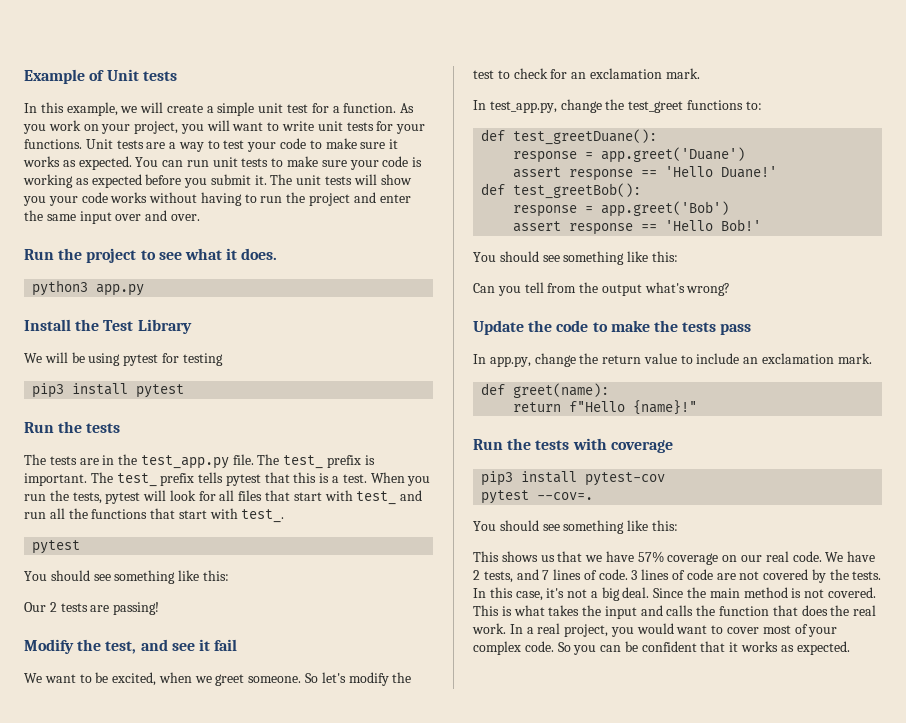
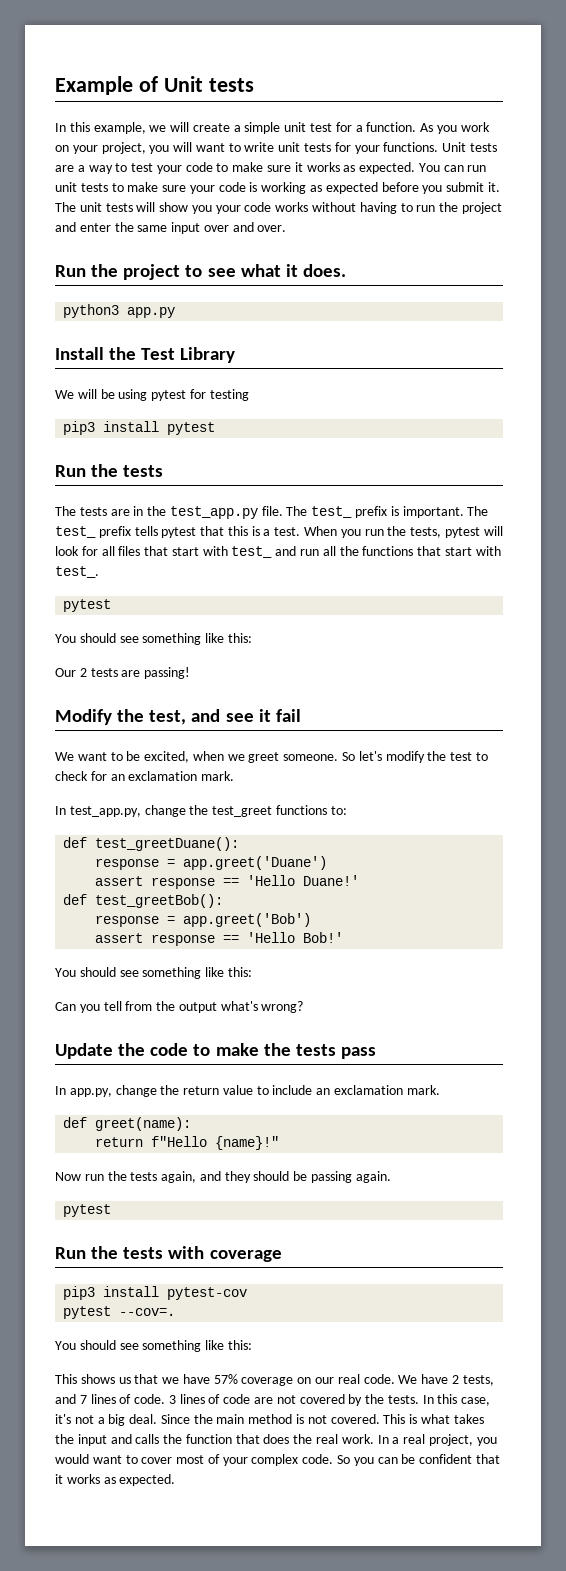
(698, 407) none -> [55,1171,391,1183] [63,1204,112,1217] // Now run the tests again, and they should be passing again. // pytest

